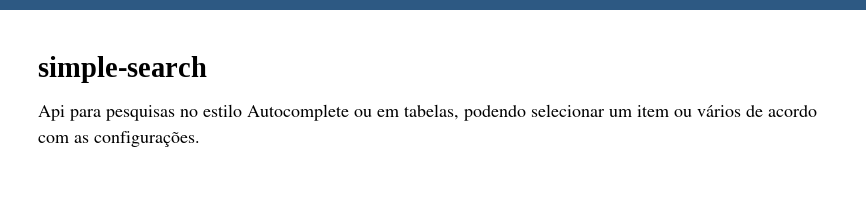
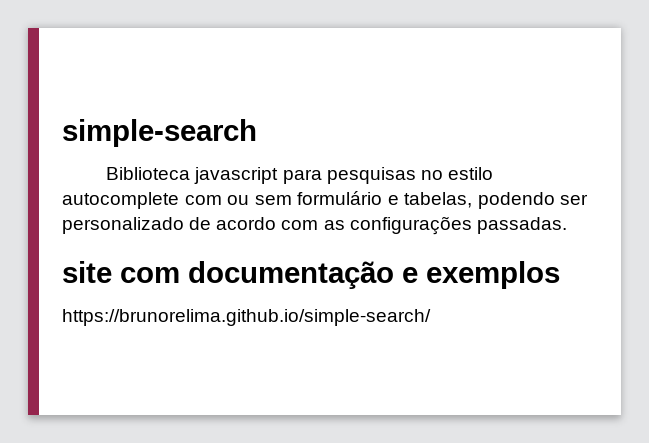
[38,105,65,121] Api -> [106,167,279,184] Biblioteca javascript
[247,104,817,121] [38,131,200,147] Autocomplete ou em tabelas, podendo selecionar um item ou vários de acordo com as configurações. -> [62,191,588,209] [62,216,567,235] [62,261,560,289] [62,309,431,326] autocomplete com ou sem formulário e tabelas, podendo ser personalizado de acordo com as configurações passadas. // site com documentação e exemplos // https://brunorelima.github.io/simple-search/

